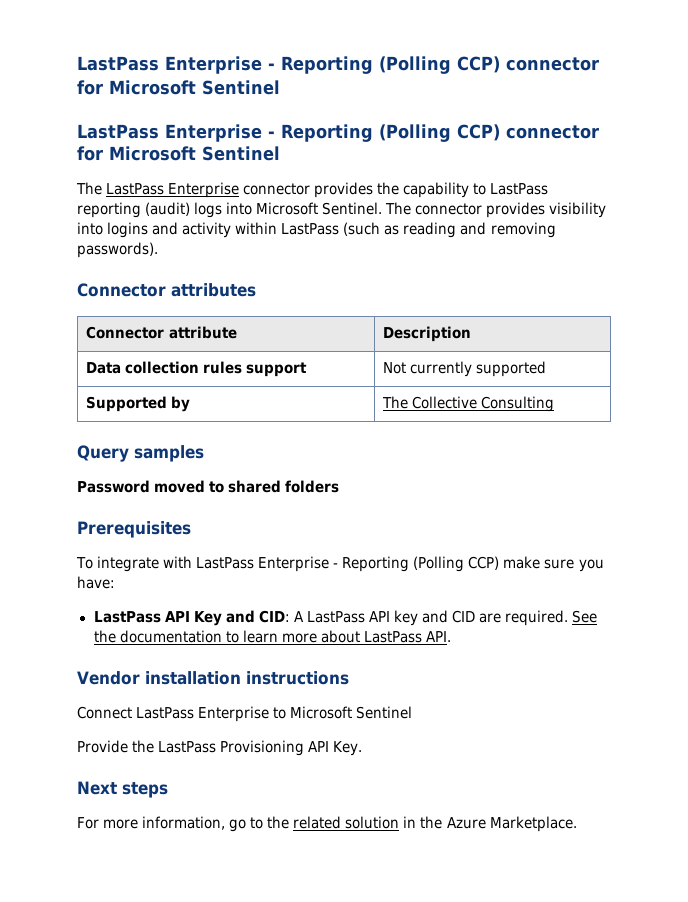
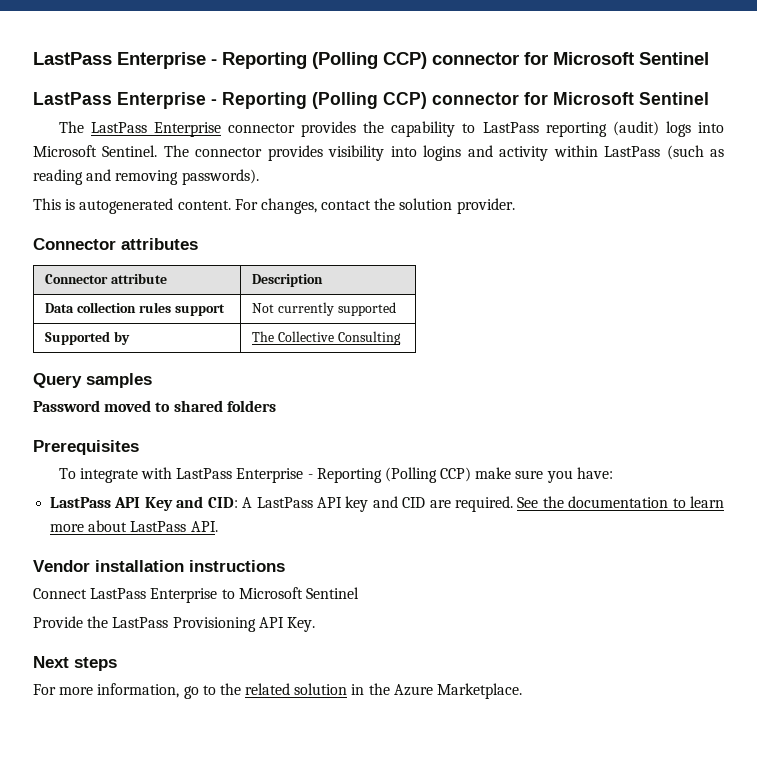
(158, 250) none -> [33,198,515,214] // This is autogenerated content. For changes, contact the solution provider.

